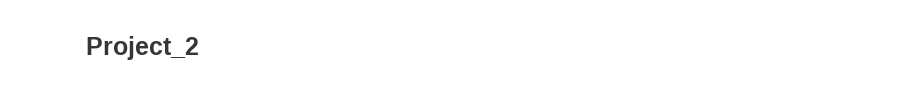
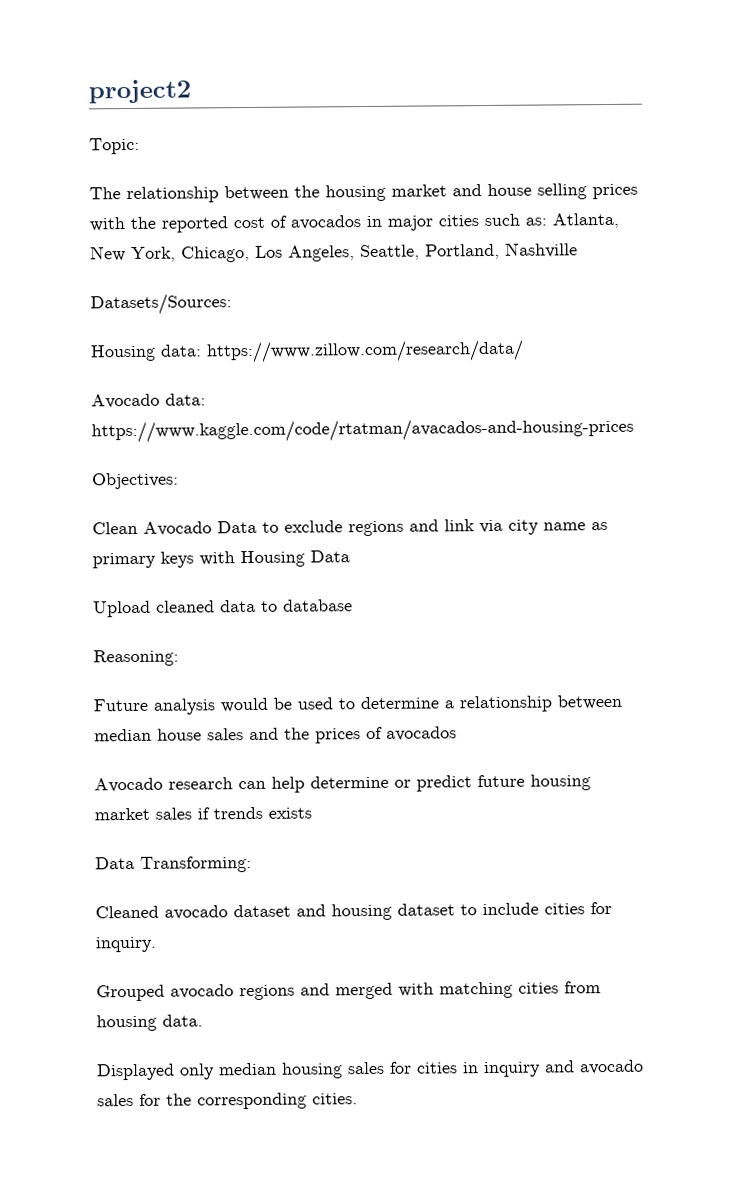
[86,36,199,60] Project_2 -> [88,79,191,104] [89,137,140,155] [89,183,638,204] [89,212,619,233] [90,242,578,263] [90,293,232,316] [90,339,524,364] [91,393,206,409] [91,417,634,444] [91,472,179,490] [92,519,608,537] [92,550,350,569] [93,599,353,618] [93,649,179,667] [93,694,622,715] [94,726,457,744] [94,774,591,793] [94,806,312,821] [95,856,252,873] [95,901,612,921] [95,936,157,953] [96,981,601,1002] [96,1014,203,1032] [96,1059,644,1081] [97,1092,358,1110] project2 // Topic: // The relationship between the housing market and house selling prices with the reported cost of avocados in major cities such as: Atlanta, New York, Chicago, Los Angeles, Seattle, Portland, Nashville // Datasets/Sources: // Housing data: https://www.zillow.com/research/data/ // Avocado data: https://www.kaggle.com/code/rtatman/avacados-and-housing-prices // Objectives: // Clean Avocado Data to exclude regions and link via city name as primary keys with Housing Data // Upload cleaned data to database // Reasoning: // Future analysis would be used to determine a relationship between median house sales and the prices of avocados // Avocado research can help determine or predict future housing market sales if trends exists // Data Transforming: // Cleaned avocado dataset and housing dataset to include cities for inquiry. // Grouped avocado regions and merged with matching cities from housing data. // Displayed only median housing sales for cities in inquiry and avocado sales for the corresponding cities.

